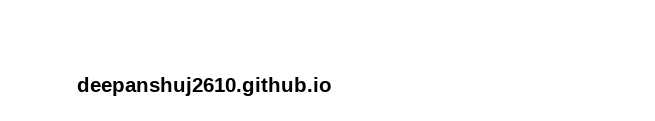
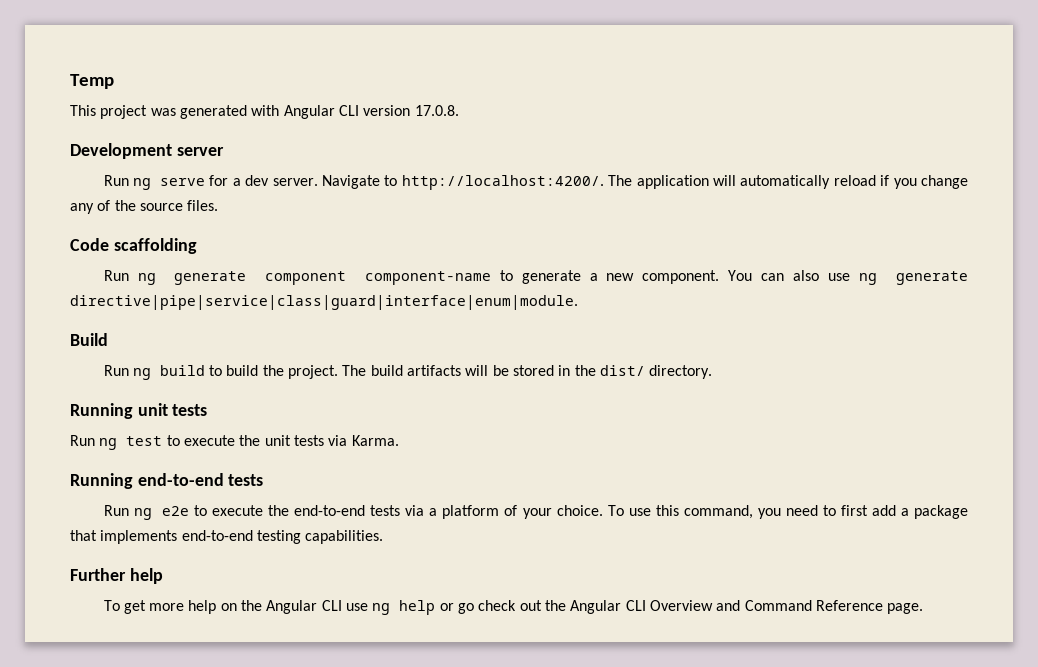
[77,77,332,96] deepanshuj2610.github.io -> [70,74,114,89] [70,105,459,119] [70,143,224,159] [103,175,969,190] [70,200,219,214] [70,238,197,254] [103,270,969,285] [70,295,578,310] [70,333,108,346] [103,365,713,380] [70,403,208,419] [70,435,399,450] [70,473,264,489] [103,505,968,520] [70,530,384,544] [70,568,163,584] [103,600,924,615] Temp // This project was generated with Angular CLI version 17.0.8. // Development server // Run ng serve for a dev server. Navigate to http://localhost:4200/. The application will automatically reload if you change any of the source files. // Code scaffolding // Run ng generate component component-name to generate a new component. You can also use ng generate directive|pipe|service|class|guard|interface|enum|module. // Build // Run ng build to build the project. The build artifacts will be stored in the dist/ directory. // Running unit tests // Run ng test to execute the unit tests via Karma. // Running end-to-end tests // Run ng e2e to execute the end-to-end tests via a platform of your choice. To use this command, you need to first add a package that implements end-to-end testing capabilities. // Further help // To get more help on the Angular CLI use ng help or go check out the Angular CLI Overview and Command Reference page.

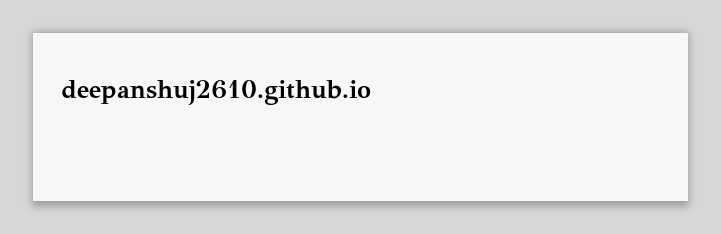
[70,74,114,89] [70,105,459,119] [70,143,224,159] [103,175,969,190] [70,200,219,214] [70,238,197,254] [103,270,969,285] [70,295,578,310] [70,333,108,346] [103,365,713,380] [70,403,208,419] [70,435,399,450] [70,473,264,489] [103,505,968,520] [70,530,384,544] [70,568,163,584] [103,600,924,615] Temp // This project was generated with Angular CLI version 17.0.8. // Development server // Run ng serve for a dev server. Navigate to http://localhost:4200/. The application will automatically reload if you change any of the source files. // Code scaffolding // Run ng generate component component-name to generate a new component. You can also use ng generate directive|pipe|service|class|guard|interface|enum|module. // Build // Run ng build to build the project. The build artifacts will be stored in the dist/ directory. // Running unit tests // Run ng test to execute the unit tests via Karma. // Running end-to-end tests // Run ng e2e to execute the end-to-end tests via a platform of your choice. To use this command, you need to first add a package that implements end-to-end testing capabilities. // Further help // To get more help on the Angular CLI use ng help or go check out the Angular CLI Overview and Command Reference page. -> [61,80,371,105] deepanshuj2610.github.io

